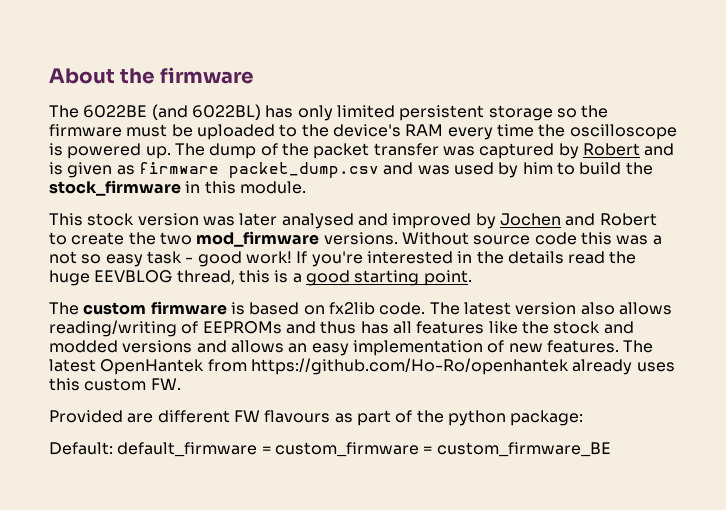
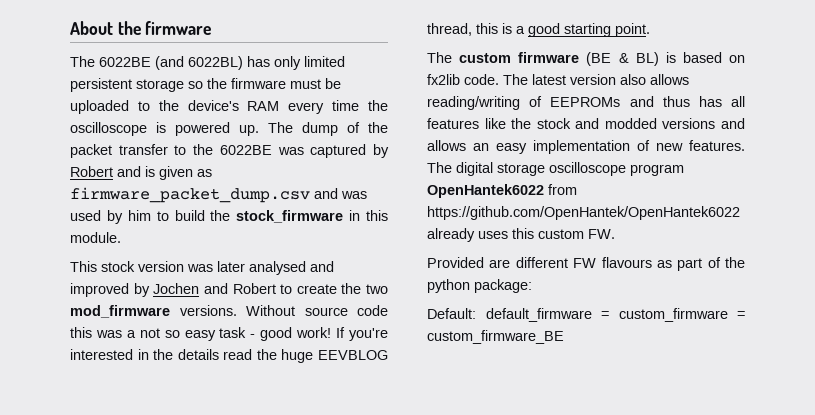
(439, 149) none -> [174,144,272,155] to the 6022BE
[138,162,379,178] firmware packet_dump.csv -> [70,187,310,203] firmware_packet_dump.csv
(227, 308) none -> [586,52,659,66] (BE & BL)
[49,358,569,375] latest OpenHantek from https://github.com/Ho-Ro/openhantek -> [456,162,684,176] [427,184,577,198] [427,206,740,220] digital storage oscilloscope program OpenHantek6022 from https://github.com/OpenHantek/OpenHantek6022

